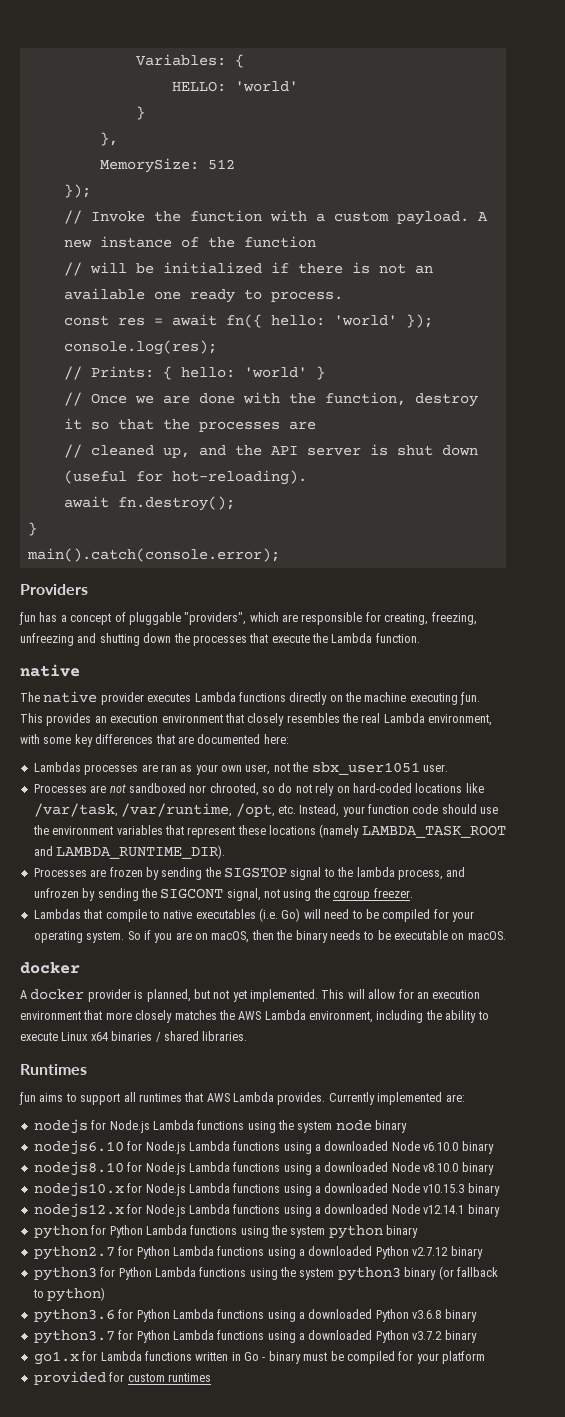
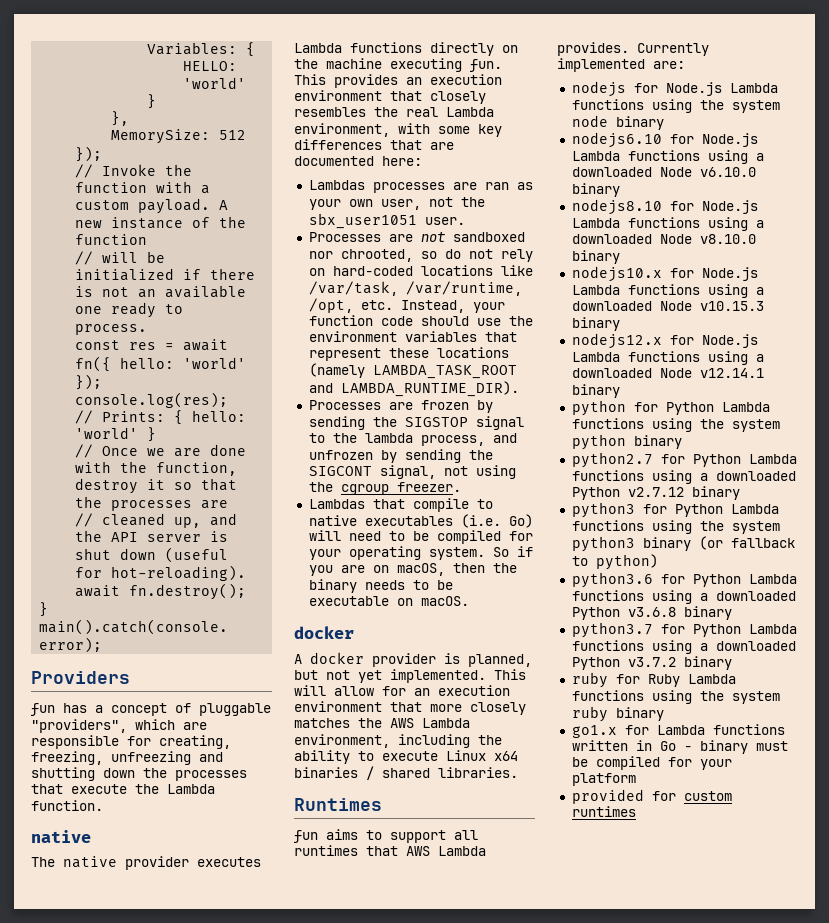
(477, 1336) none -> [571,672,736,688] [571,690,780,704] [571,706,664,722] // ruby for Ruby Lambda functions using the system ruby binary

